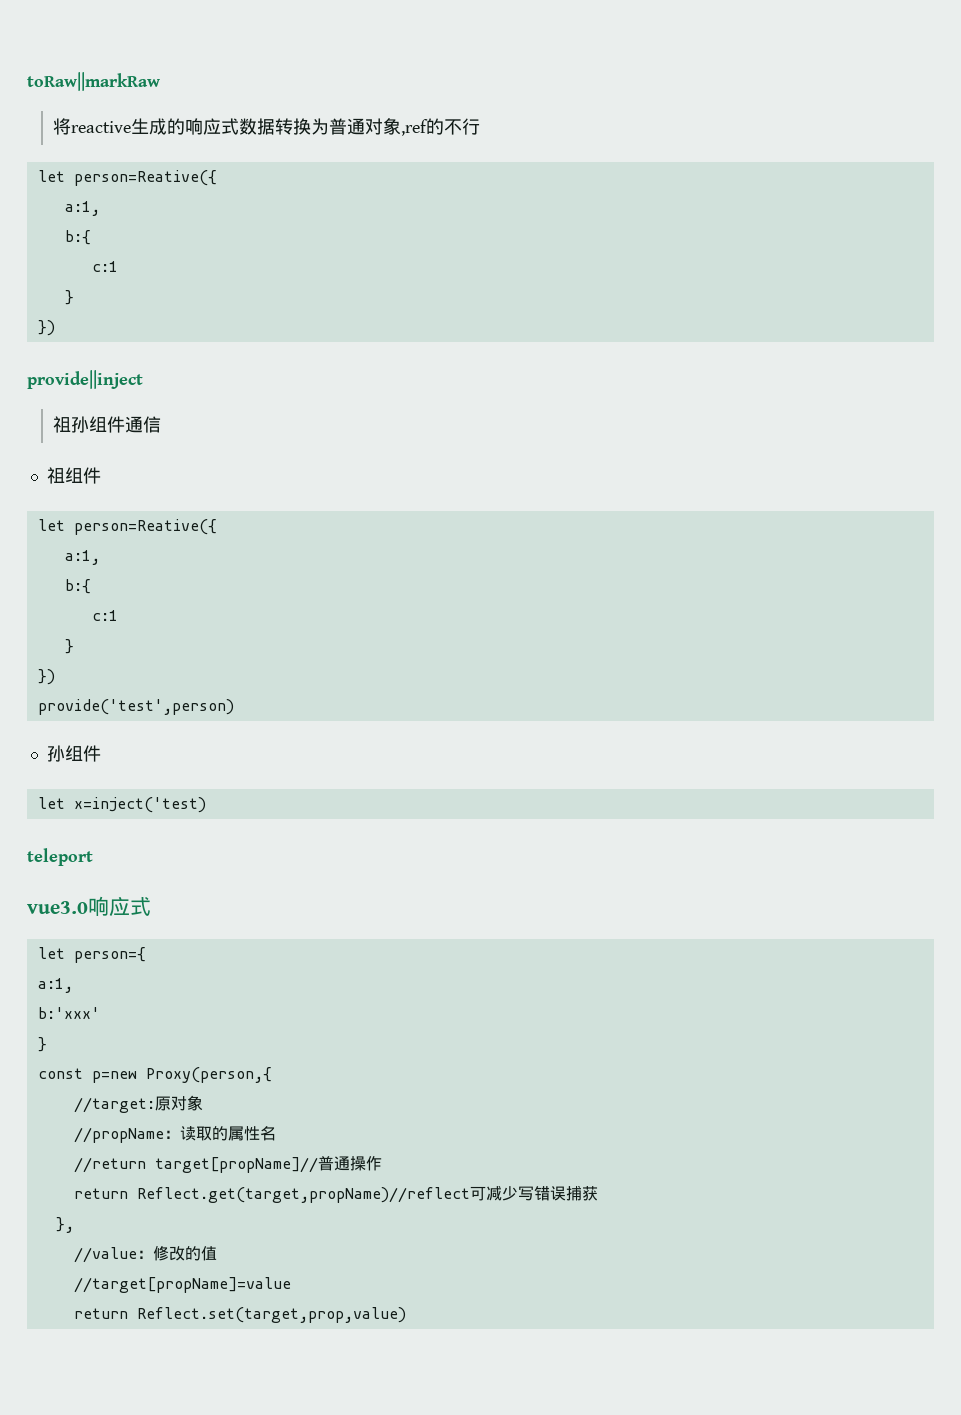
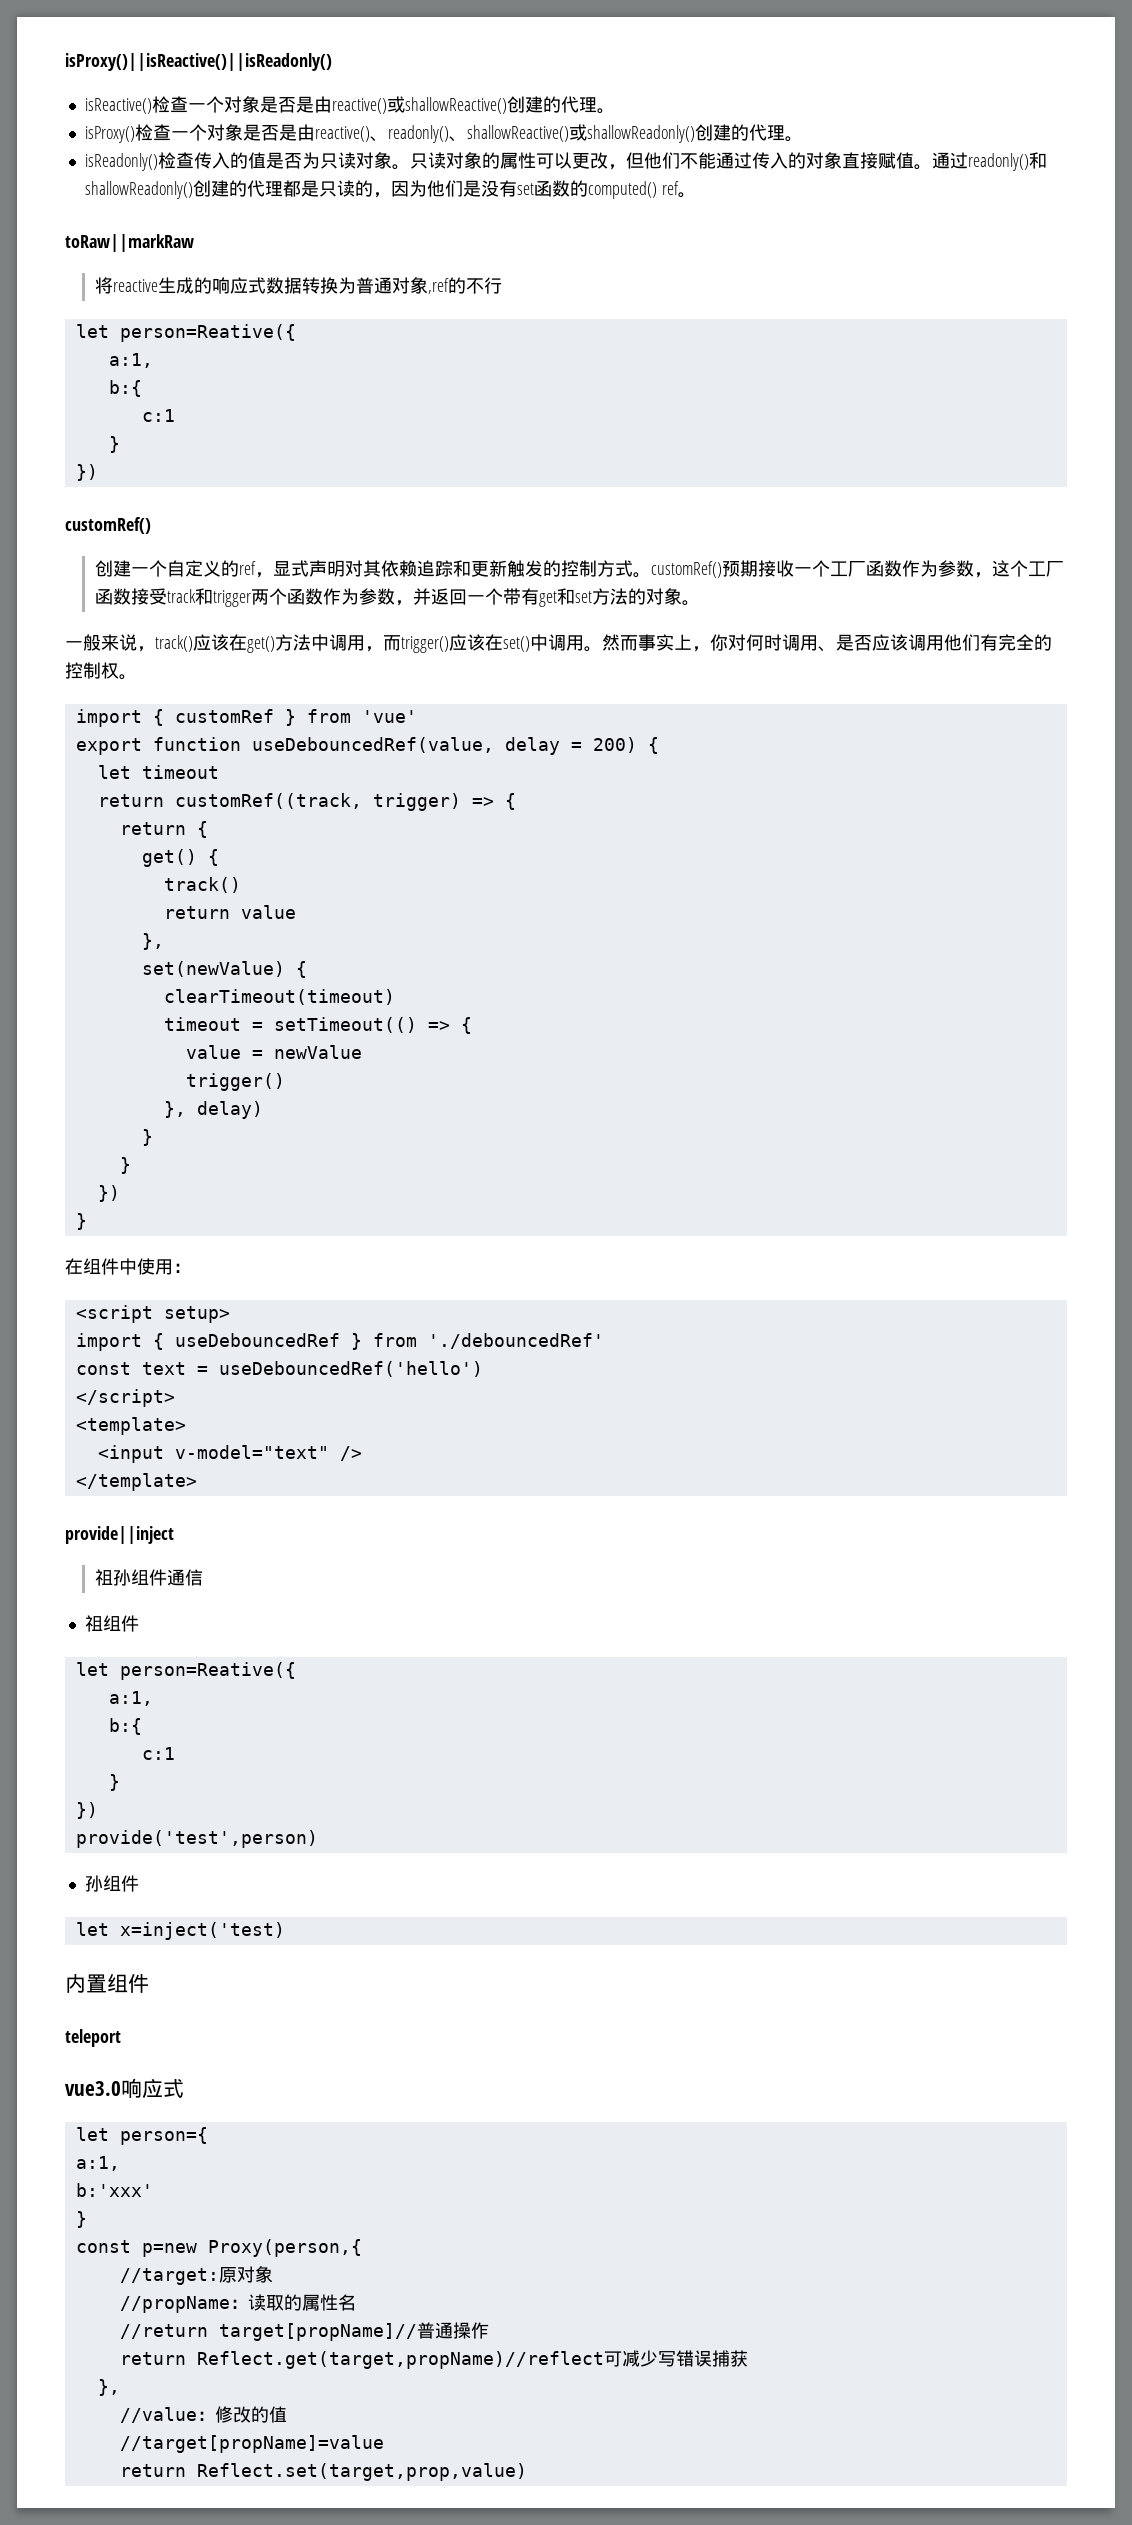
(27, 81) none -> [65,53,332,71] [84,96,615,114] [84,124,803,143] [84,152,1047,171] [84,180,696,199] isProxy()||isReactive()||isReadonly() // isReactive()检查一个对象是否是由reactive()或shallowReactive()创建的代理。 // isProxy()检查一个对象是否是由reactive()、readonly()、shallowReactive()或shallowReadonly()创建的代理。 // isReadonly()检查传入的值是否为只读对象。只读对象的属性可以更改，但他们不能通过传入的对象直接赋值。通过readonly()和shallowReadonly()创建的代理都是只读的，因为他们是没有set函数的computed() ref。 //
(55, 328) none -> [65,517,151,534] [94,560,1064,578] [94,588,700,607] [65,634,1052,653] [65,662,137,680] [75,709,417,727] [75,737,659,755] [97,765,219,779] [97,793,516,811] [119,821,208,838] [141,849,219,867] [163,877,241,893] [163,905,296,919] [141,933,164,950] [141,961,307,978] [163,989,395,1005] [163,1017,472,1034] [185,1045,362,1059] [185,1073,285,1091] [163,1101,263,1119] [141,1129,153,1146] [119,1157,131,1174] [97,1185,120,1202] [75,1213,87,1230] [65,1258,191,1275] [75,1305,230,1323] [75,1333,604,1351] [75,1361,483,1377] [75,1389,175,1407] [75,1417,186,1435] [97,1445,362,1463] [75,1473,197,1491] // customRef() // 创建一个自定义的ref，显式声明对其依赖追踪和更新触发的控制方式。customRef()预期接收一个工厂函数作为参数，这个工厂函数接受track和trigger两个函数作为参数，并返回一个带有get和set方法的对象。 // 一般来说，track()应该在get()方法中调用，而trigger()应该在set()中调用。然而事实上，你对何时调用、是否应该调用他们有完全的控制权。 // import { customRef } from 'vue' // export function useDebouncedRef(value, delay = 200) { // let timeout // return customRef((track, trigger) => { // return { // get() { // track() // return value // }, // set(newValue) { // clearTimeout(timeout) // timeout = setTimeout(() => { // value = newValue // trigger() // }, delay) // } // } // }) // } // 在组件中使用： // <script setup> // import { useDebouncedRef } from './debouncedRef' // const text = useDebouncedRef('hello') // </script> // <template> // <input v-model="text" /> // </template>
(206, 805) none -> [65,1973,149,1993] // 内置组件

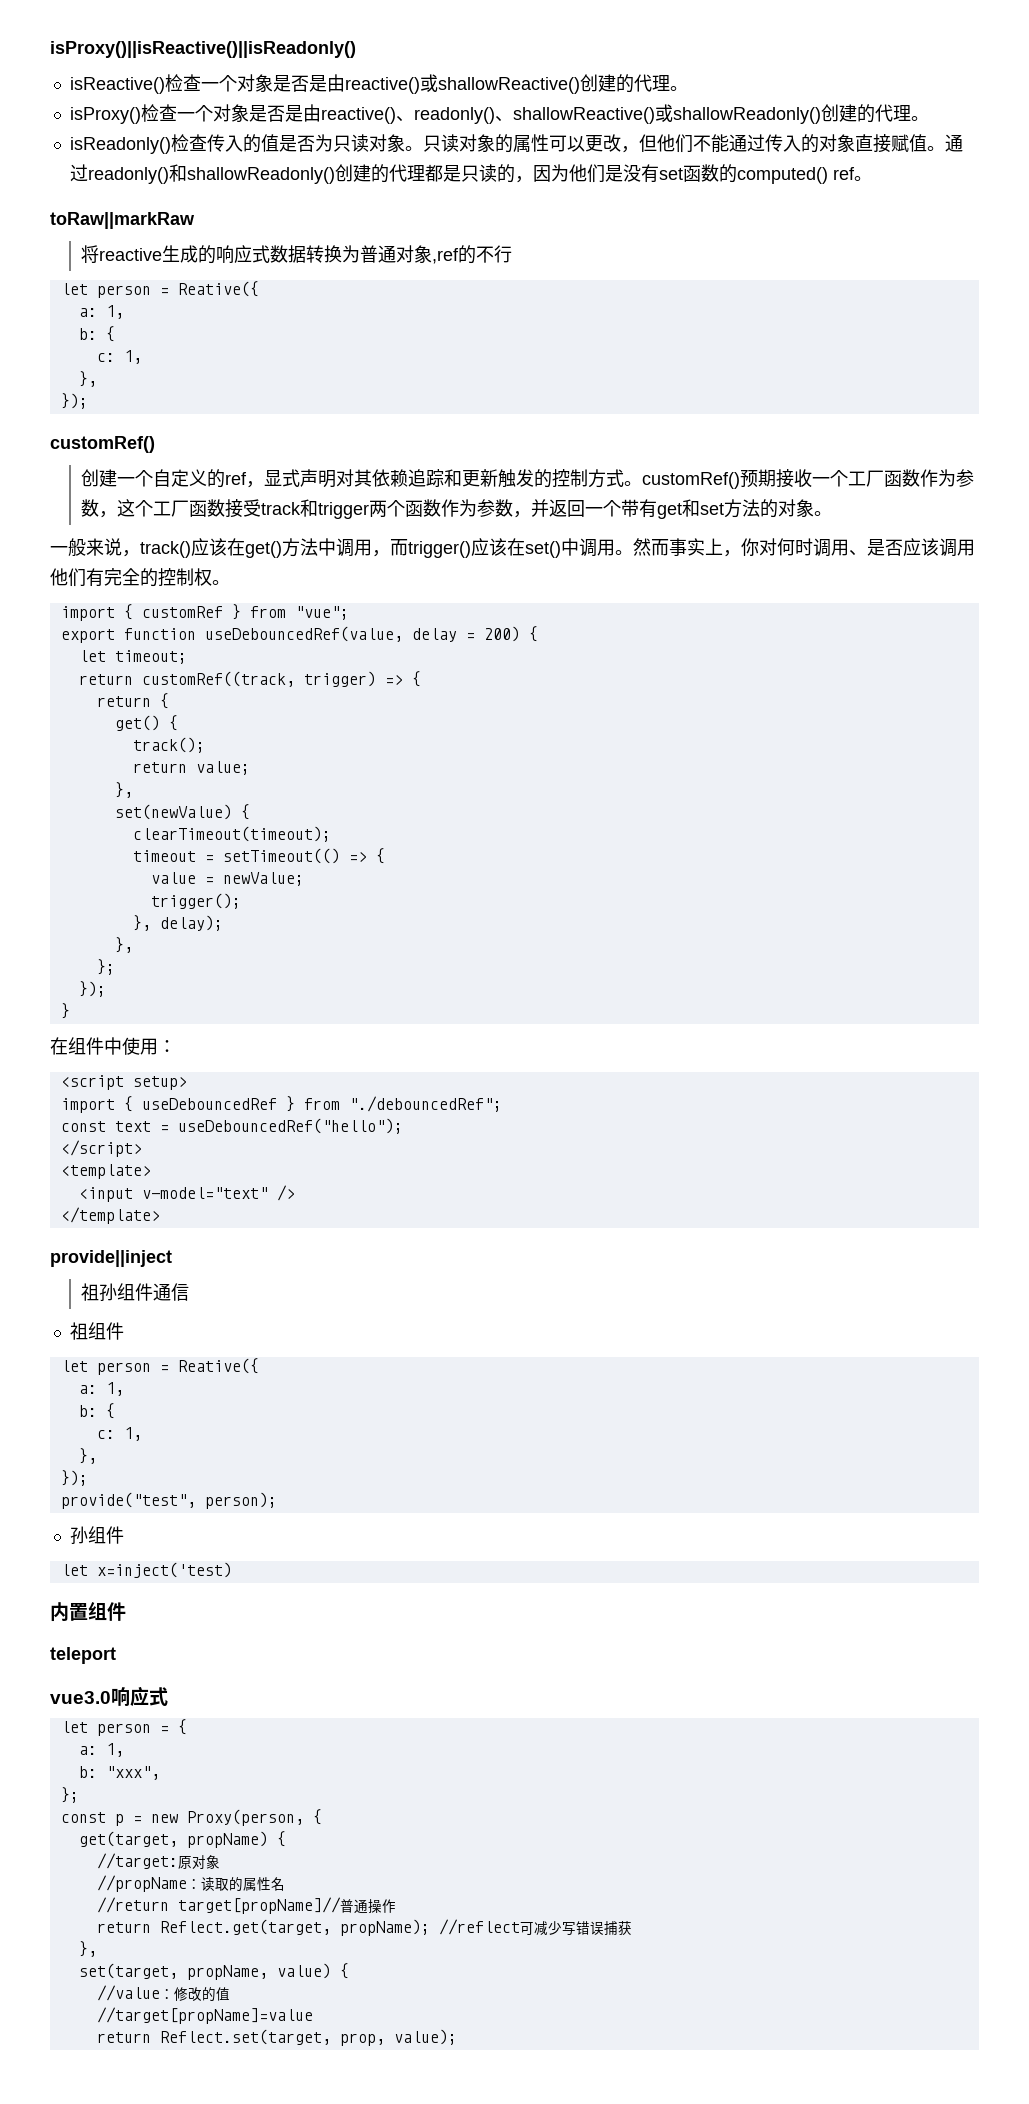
[119,324,296,342] [108,353,153,368] [108,380,142,397] [141,409,175,422] [108,436,120,453] [75,464,98,481] person=Reative({ // a:1, // b:{ // c:1 // } // }) -> [96,281,259,298] [78,305,124,319] [78,326,115,342] [96,350,142,364] [78,371,97,387] [60,393,88,409] person = Reative({ // a: 1, // b: { // c: 1, // }, // });
[361,710,417,723] 'vue' -> [294,606,349,620] "vue";
[141,765,219,779] timeout -> [114,650,187,664] timeout;
[163,877,241,893] [163,905,296,919] track() // return value -> [132,737,205,753] [132,761,250,775] track(); // return value;
[163,989,395,1005] clearTimeout(timeout) -> [132,826,331,842] clearTimeout(timeout);
[273,1045,362,1059] [185,1073,285,1091] [163,1101,263,1119] [141,1129,153,1146] [119,1157,131,1174] [97,1185,120,1202] newValue // trigger() // }, delay) // } // } // }) -> [222,872,304,886] [150,893,241,909] [132,915,223,931] [114,937,133,953] [96,959,115,975] [78,981,106,997] newValue; // trigger(); // }, delay); // }, // }; // });
[427,1333,604,1349] './debouncedRef' -> [348,1096,502,1112] "./debouncedRef";
[218,1361,483,1377] useDebouncedRef('hello') -> [177,1118,403,1134] useDebouncedRef("hello");
[119,1662,296,1680] [108,1691,153,1706] [108,1718,142,1735] [141,1747,175,1760] [108,1774,120,1791] [75,1802,98,1819] [75,1830,318,1848] person=Reative({ // a:1, // b:{ // c:1 // } // }) // provide('test',person) -> [96,1358,259,1375] [78,1382,124,1396] [78,1403,115,1419] [96,1427,142,1441] [78,1448,97,1464] [60,1470,88,1486] [60,1492,277,1509] person = Reative({ // a: 1, // b: { // c: 1, // }, // }); // provide("test", person);
[119,2127,208,2145] [75,2156,120,2171] [75,2183,153,2197] [75,2211,87,2228] [75,2239,362,2257] person={ // a:1, // b:'xxx' // } // const p=new Proxy(person,{ -> [96,1719,187,1736] [78,1743,124,1757] [78,1766,160,1780] [60,1787,79,1803] [60,1809,322,1826] [78,1831,286,1848] person = { // a: 1, // b: "xxx", // }; // const p = new Proxy(person, { // get(target, propName) {
[196,2351,604,2369] Reflect.get(target,propName)//reflect -> [159,1919,520,1936] Reflect.get(target, propName); //reflect
(120, 2387) none -> [78,1963,349,1980] // set(target, propName, value) {
[196,2463,527,2481] Reflect.set(target,prop,value) -> [159,2029,457,2046] Reflect.set(target, prop, value);

